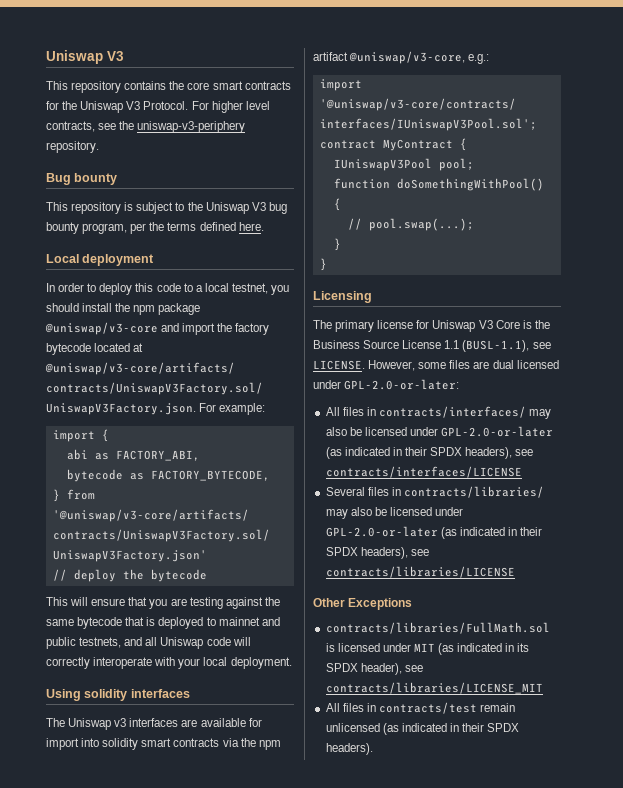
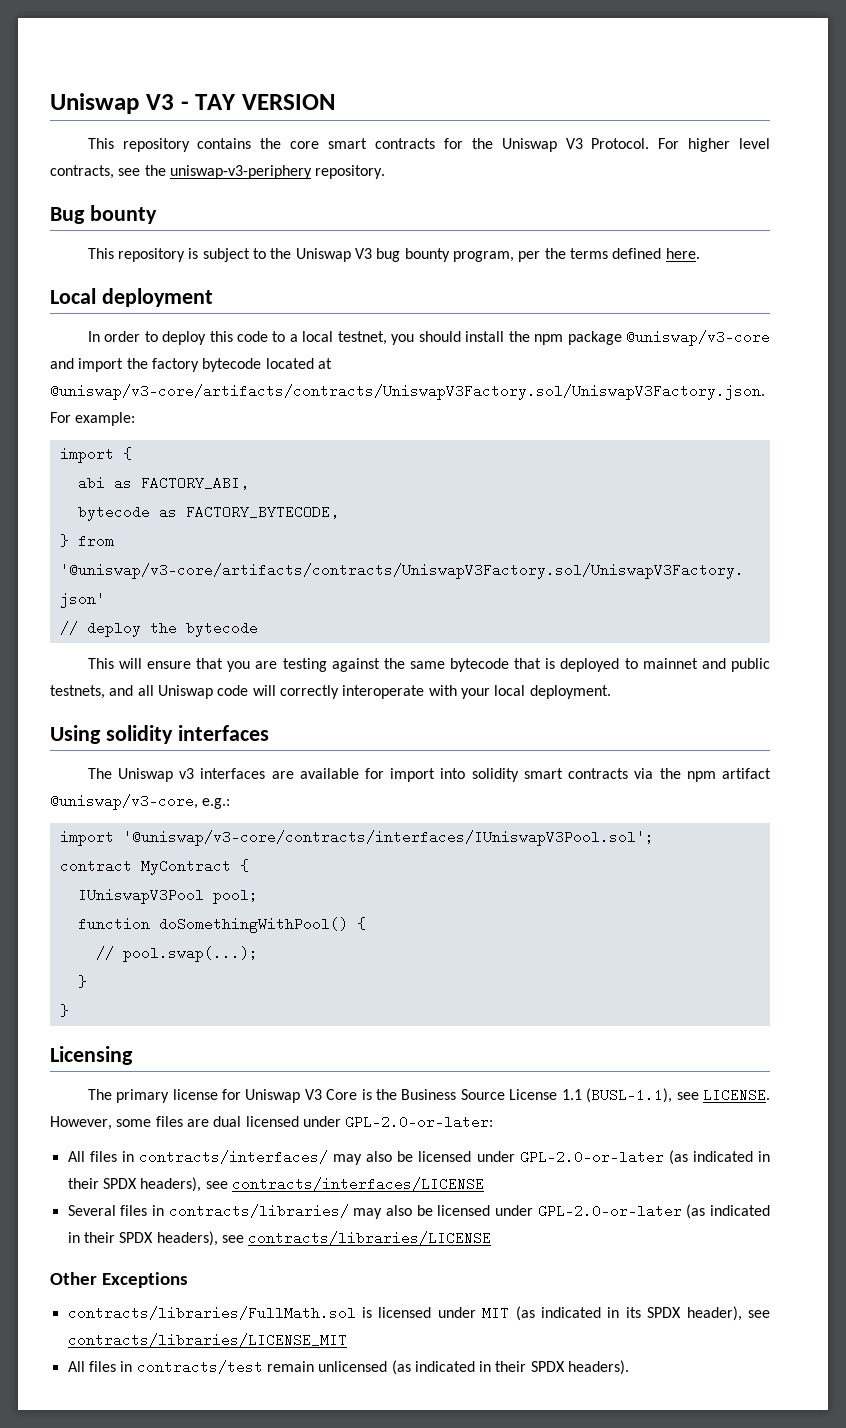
[46,50,124,64] Uniswap V3 -> [50,93,335,114] Uniswap V3 - TAY VERSION

